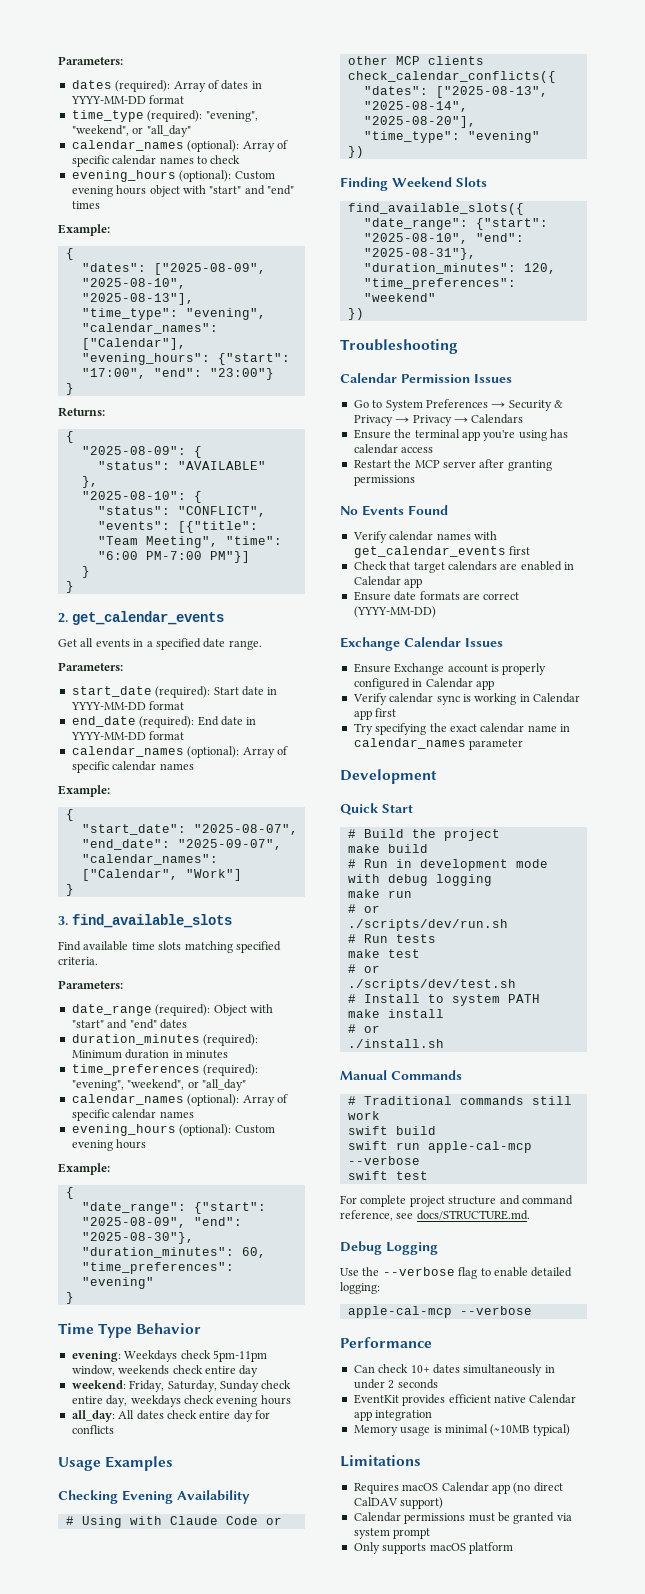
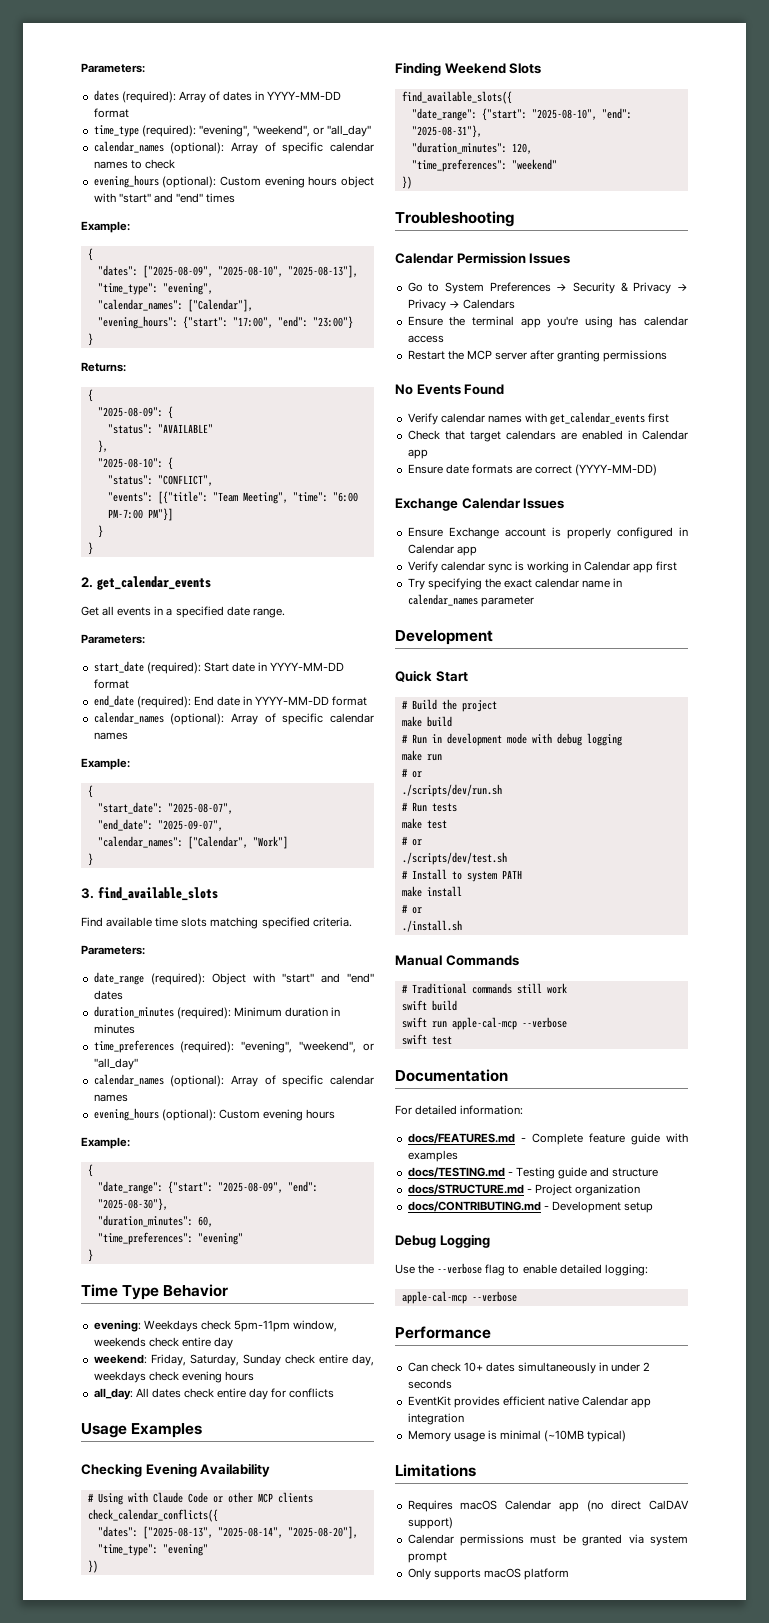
(428, 1175) none -> [395,1069,508,1082] // Documentation
[360,1195,573,1207] [340,1210,530,1221] complete project structure and command reference, see docs/STRUCTURE.md. -> [415,1105,524,1115] [407,1133,688,1145] [407,1150,458,1162] [407,1167,659,1179] [407,1184,640,1196] [407,1201,653,1213] detailed information: // docs/FEATURES.md - Complete feature guide with examples // docs/TESTING.md - Testing guide and structure // docs/STRUCTURE.md - Project organization // docs/CONTRIBUTING.md - Development setup

